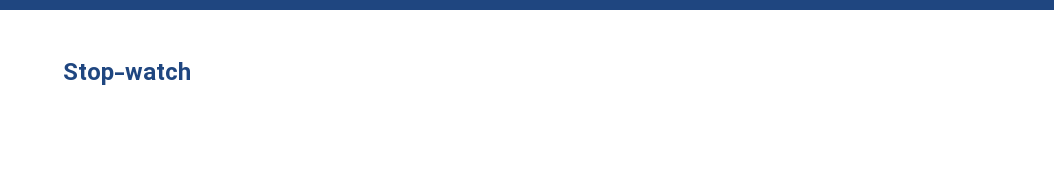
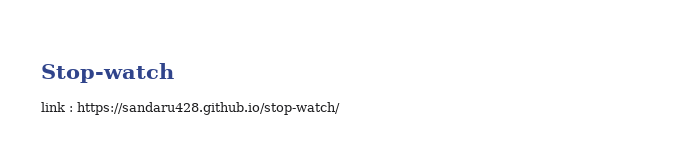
(191, 73) none -> [41,102,340,115] // link : https://sandaru428.github.io/stop-watch/

